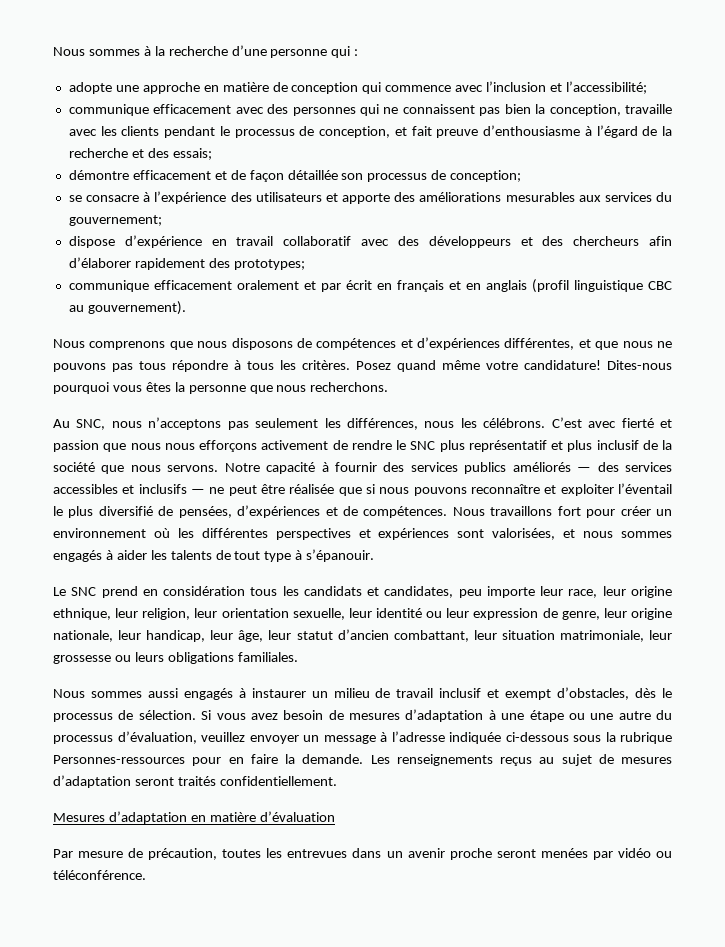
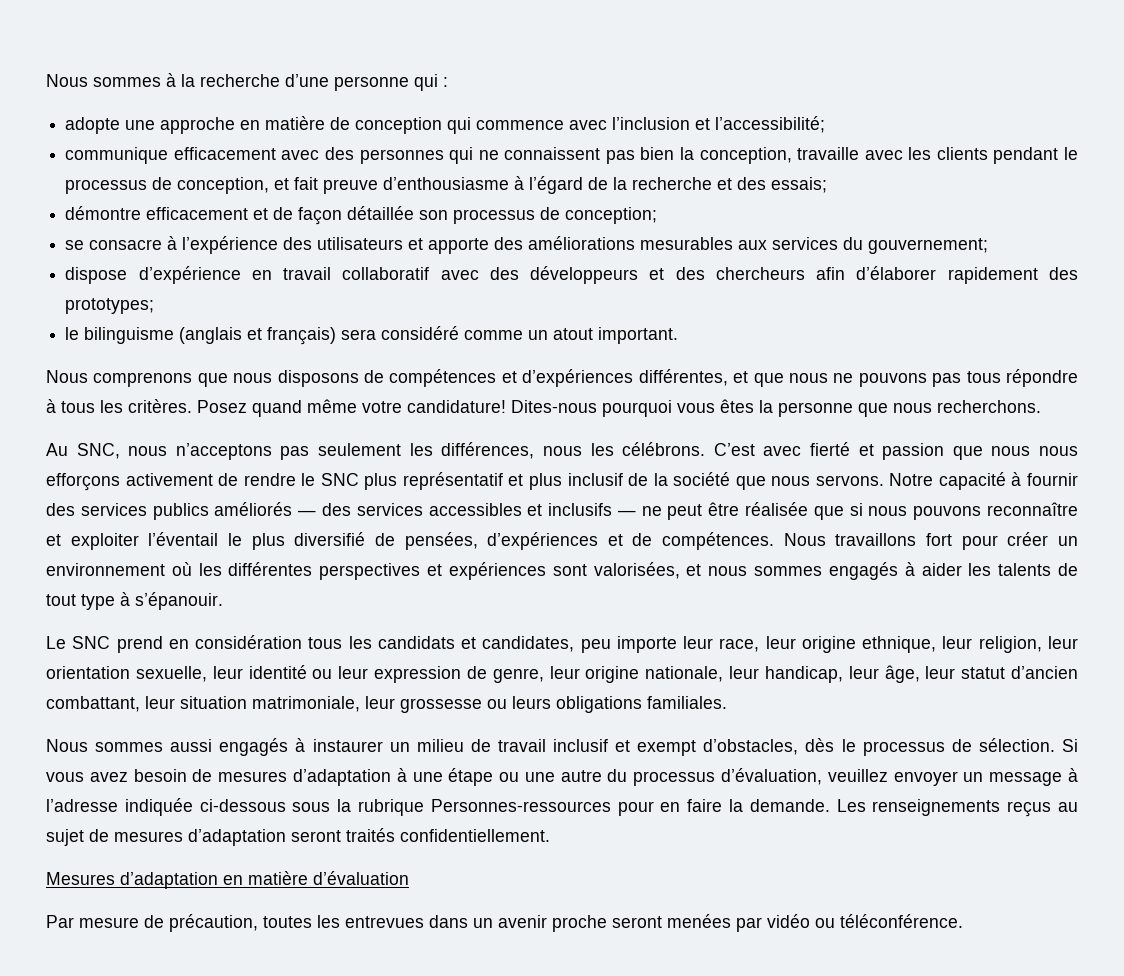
[68,279,672,293] [68,301,186,315] communique efficacement oralement et par écrit en français et en anglais (profil linguistique CBC au gouvernement). -> [65,326,679,345] le bilinguisme (anglais et français) sera considéré comme un atout important.

